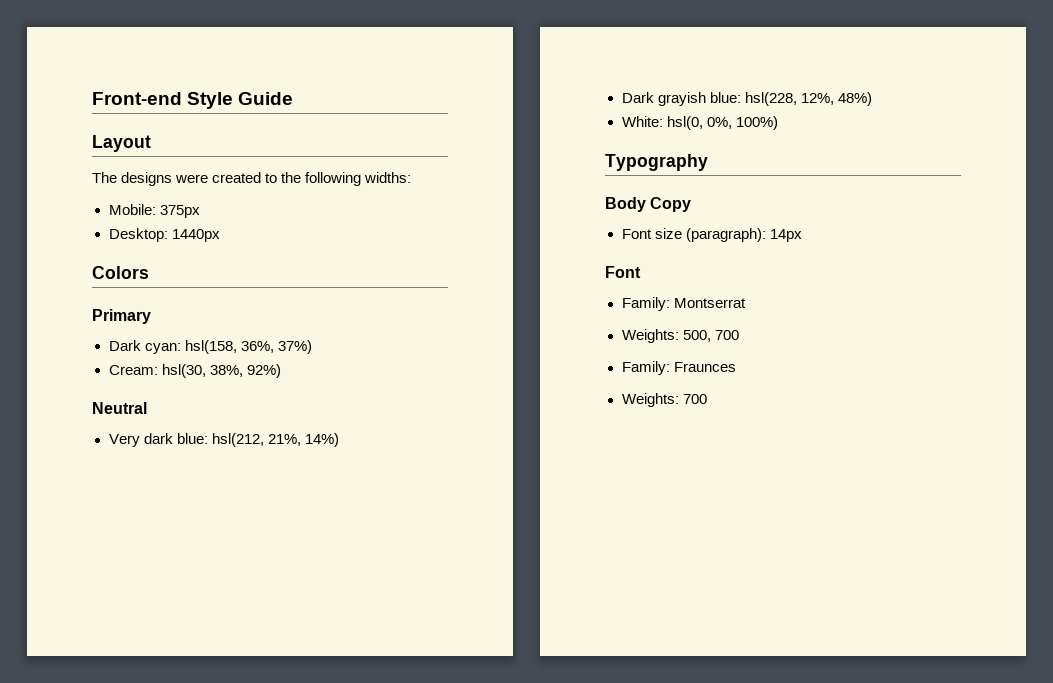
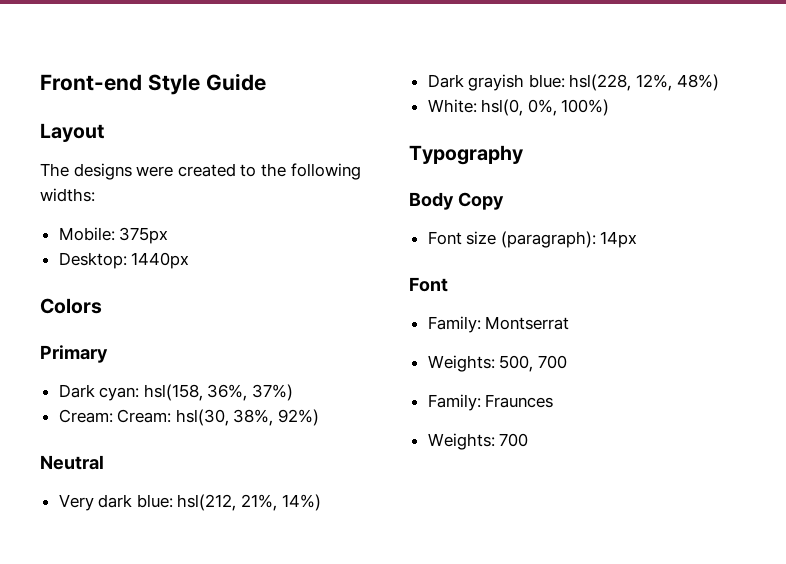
(158, 370) none -> [117,409,172,423] Cream:

